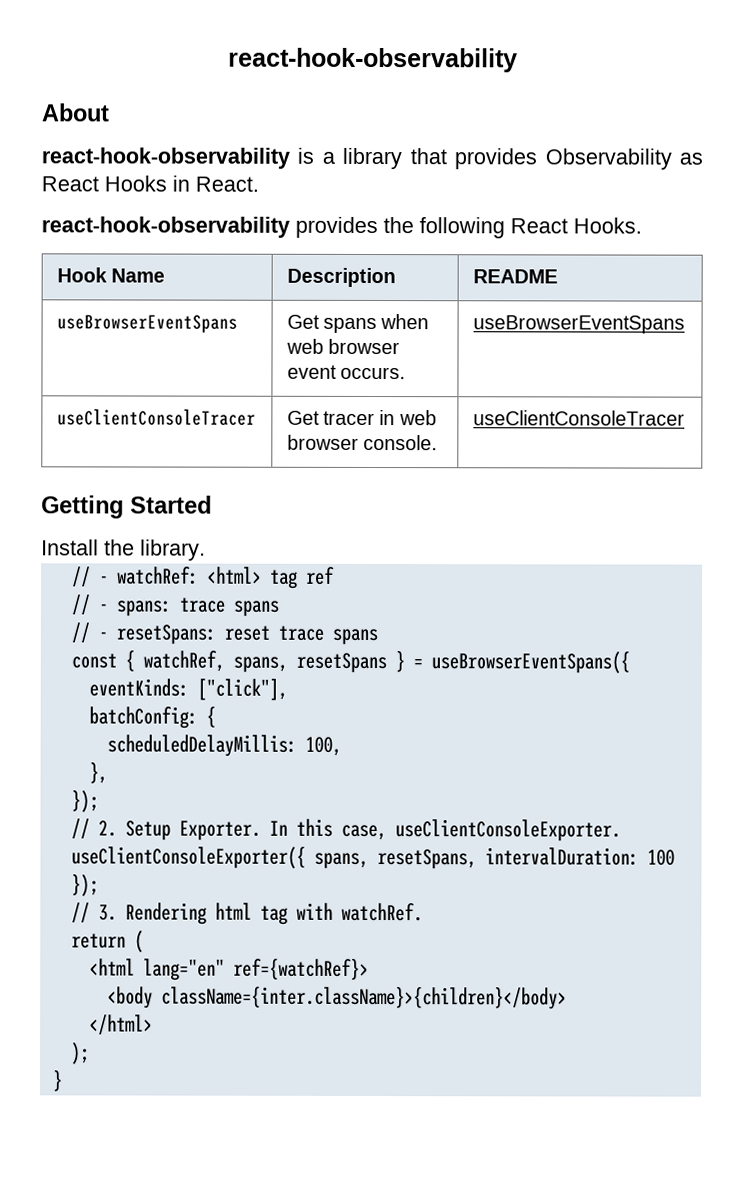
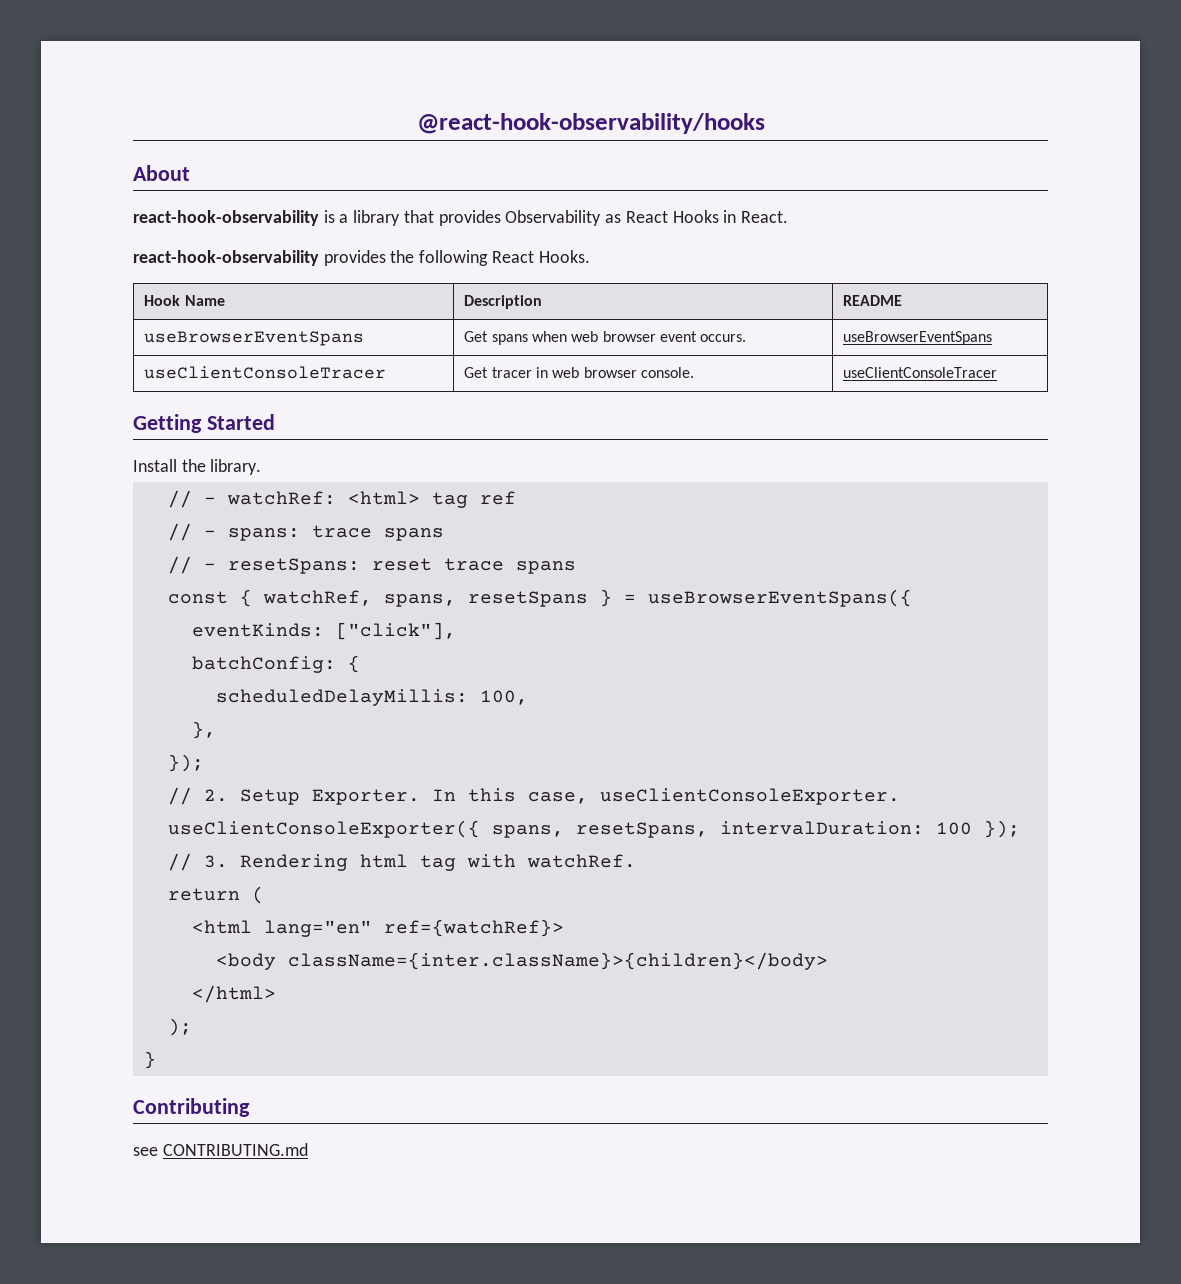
[228,47,518,73] react-hook-observability -> [416,113,765,134] @react-hook-observability/hooks
(63, 1080) none -> [133,1098,250,1117] [133,1143,308,1156] // Contributing // see CONTRIBUTING.md

